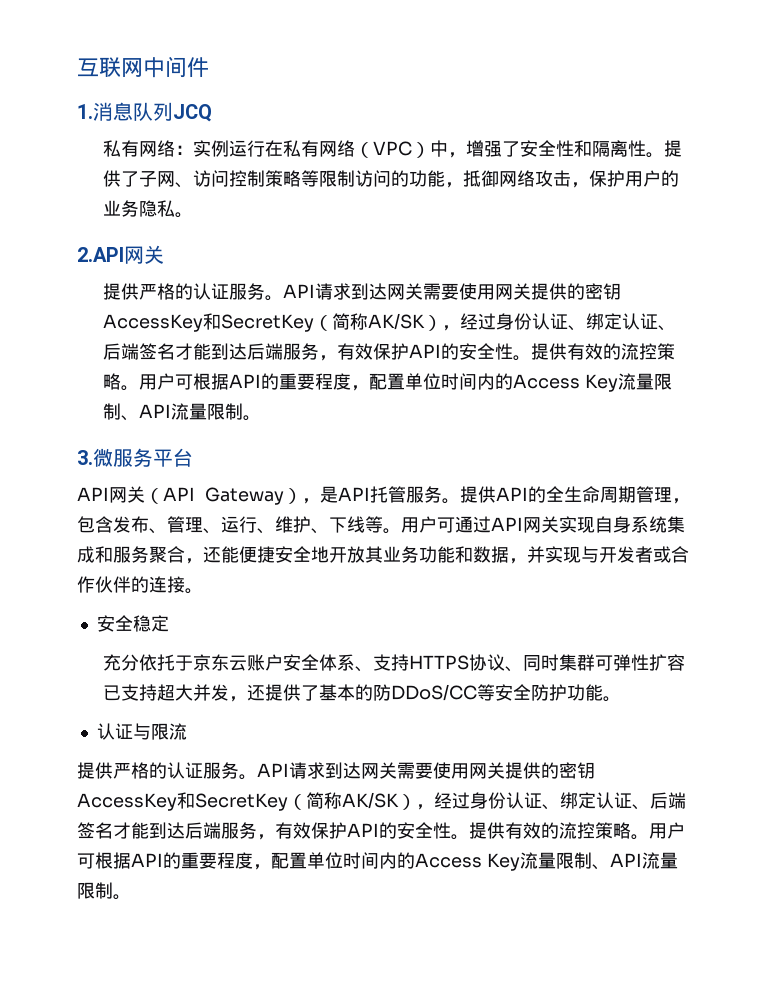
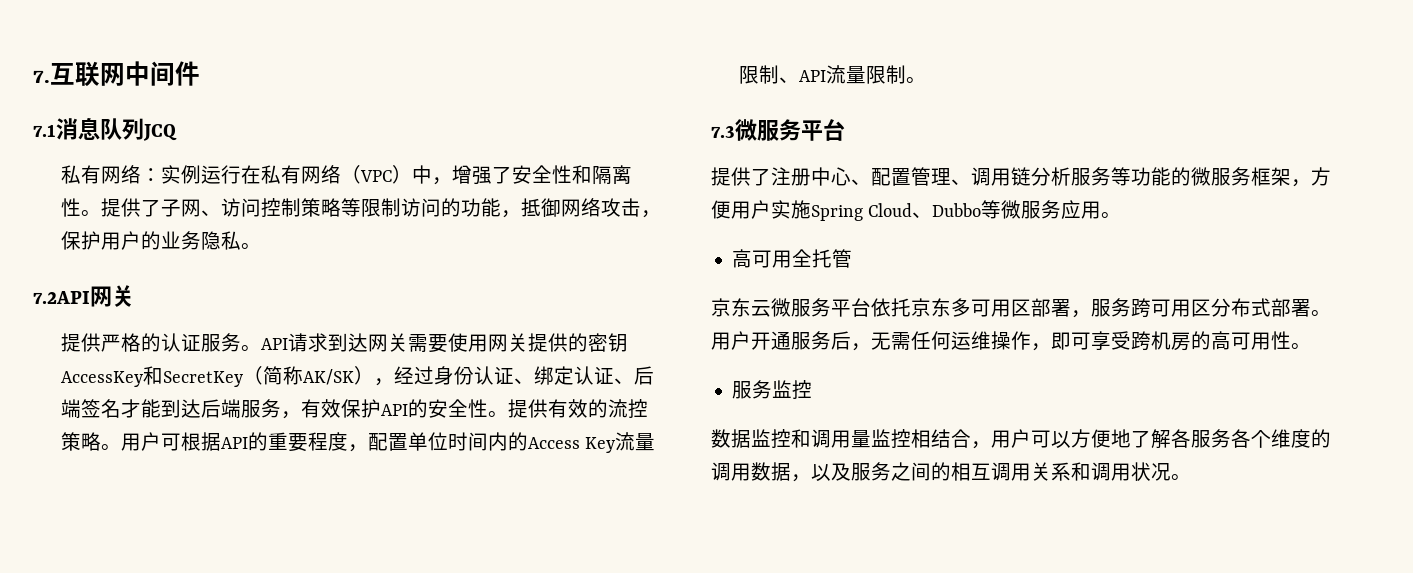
(77, 67) none -> [33,70,50,83] 7.
[77,104,93,119] 1. -> [33,124,56,137] 7.1
[77,247,124,262] 2.API -> [33,291,90,304] 7.2API
[77,450,93,465] 3. -> [711,126,735,138] 7.3
[77,486,690,505] [77,516,685,534] [77,546,689,564] [77,576,203,594] [96,615,169,632] [103,654,686,672] [103,684,622,702] [96,723,187,740] [77,762,595,780] [77,792,686,811] [77,822,685,840] [77,852,678,871] [77,882,113,899] API网关（API Gateway），是API托管服务。提供API的全生命周期管理，包含发布、管理、运行、维护、下线等。用户可通过API网关实现自身系统集成和服务聚合，还能便捷安全地开放其业务功能和数据，并实现与开发者或合作伙伴的连接。 // 安全稳定 // 充分依托于京东云账户安全体系、支持HTTPS协议、同时集群可弹性扩容已支持超大并发，还提供了基本的防DDoS/CC等安全防护功能。 // 认证与限流 // 提供严格的认证服务。API请求到达网关需要使用网关提供的密钥AccessKey和SecretKey（简称AK/SK），经过身份认证、绑定认证、后端签名才能到达后端服务，有效保护API的安全性。提供有效的流控策略。用户可根据API的重要程度，配置单位时间内的Access Key流量限制、API流量限制 -> [711,167,1331,187] [711,200,1122,221] [732,249,853,268] [711,298,1331,318] [711,331,1311,351] [732,380,813,400] [711,429,1331,449] [711,462,1171,482] 提供了注册中心、配置管理、调用链分析服务等功能的微服务框架，方便用户实施Spring Cloud、Dubbo等微服务应用。 // 高可用全托管 // 京东云微服务平台依托京东多可用区部署，服务跨可用区分布式部署。用户开通服务后，无需任何运维操作，即可享受跨机房的高可用性。 // 服务监控 // 数据监控和调用量监控相结合，用户可以方便地了解各服务各个维度的调用数据，以及服务之间的相互调用关系和调用状况

